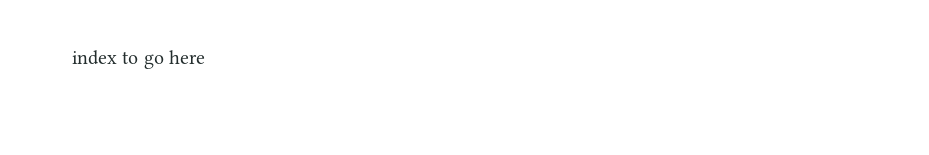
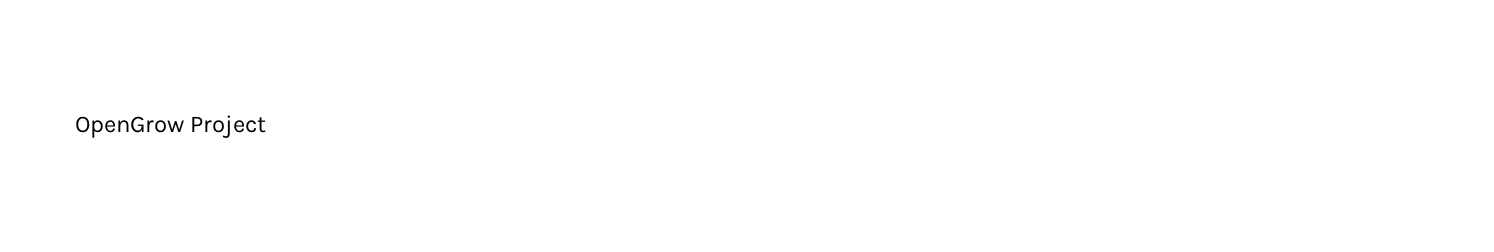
[72,50,206,69] index to go here -> [75,115,267,138] OpenGrow Project

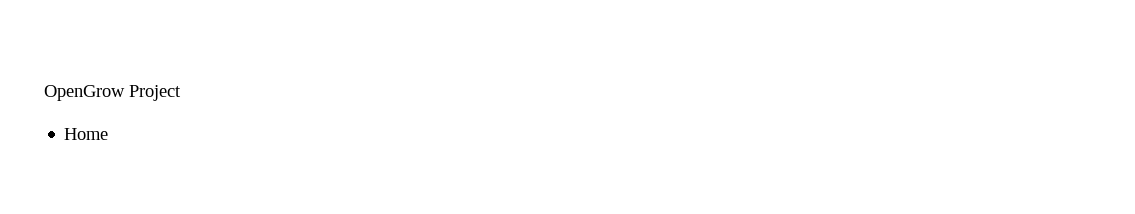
(267, 126) none -> [64,128,109,140] // Home

